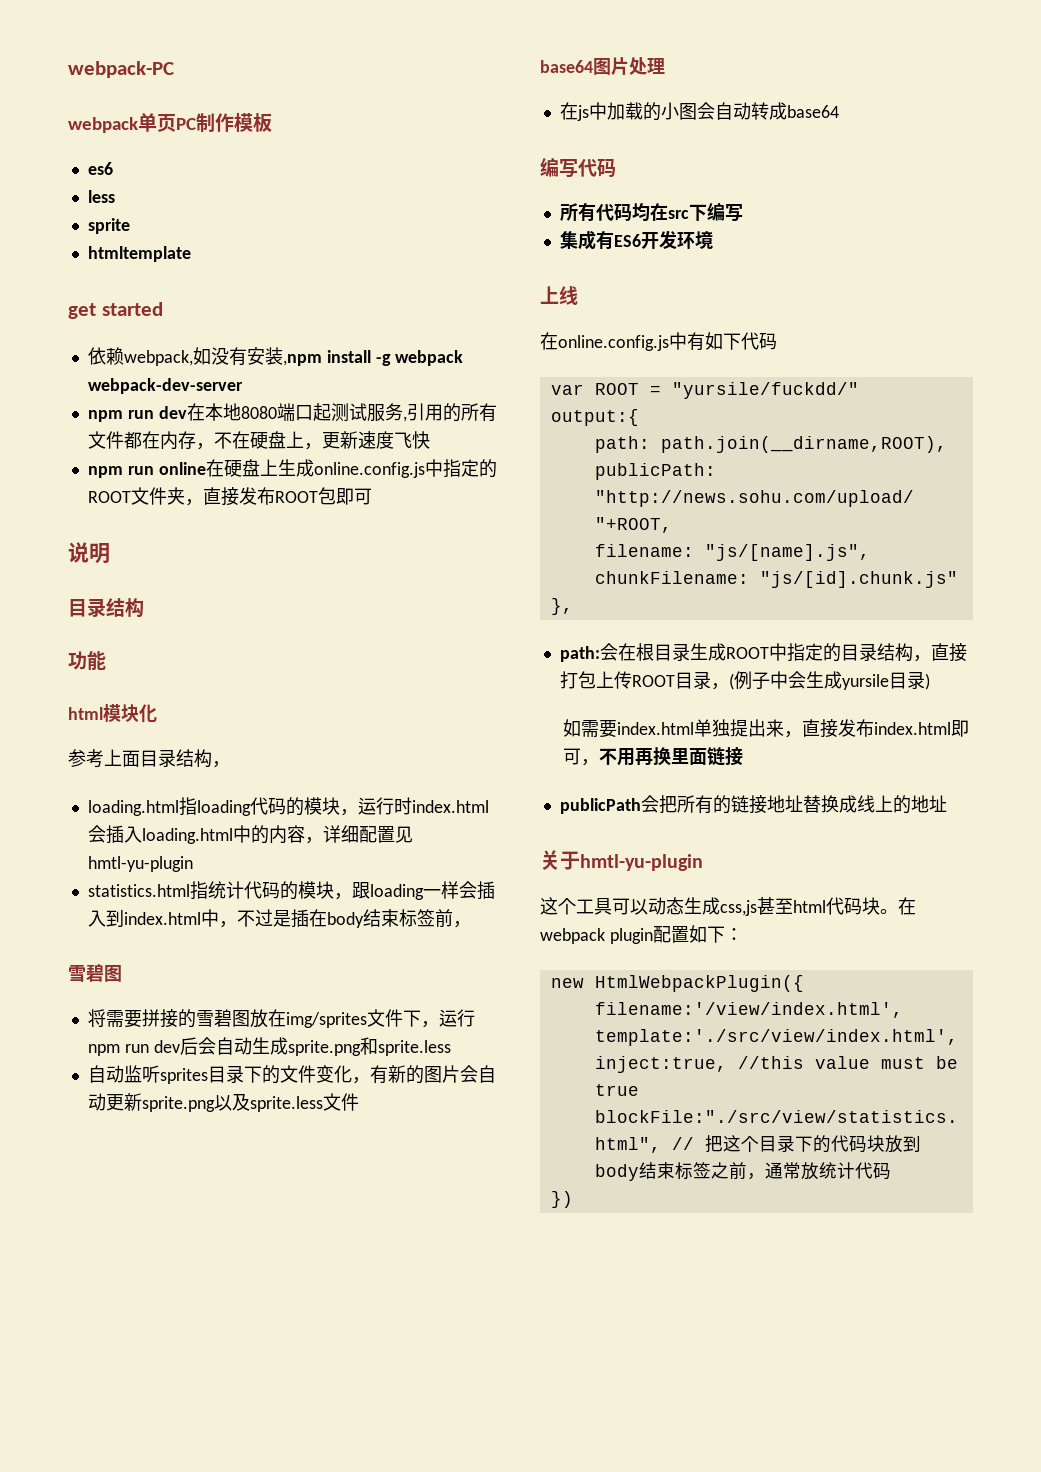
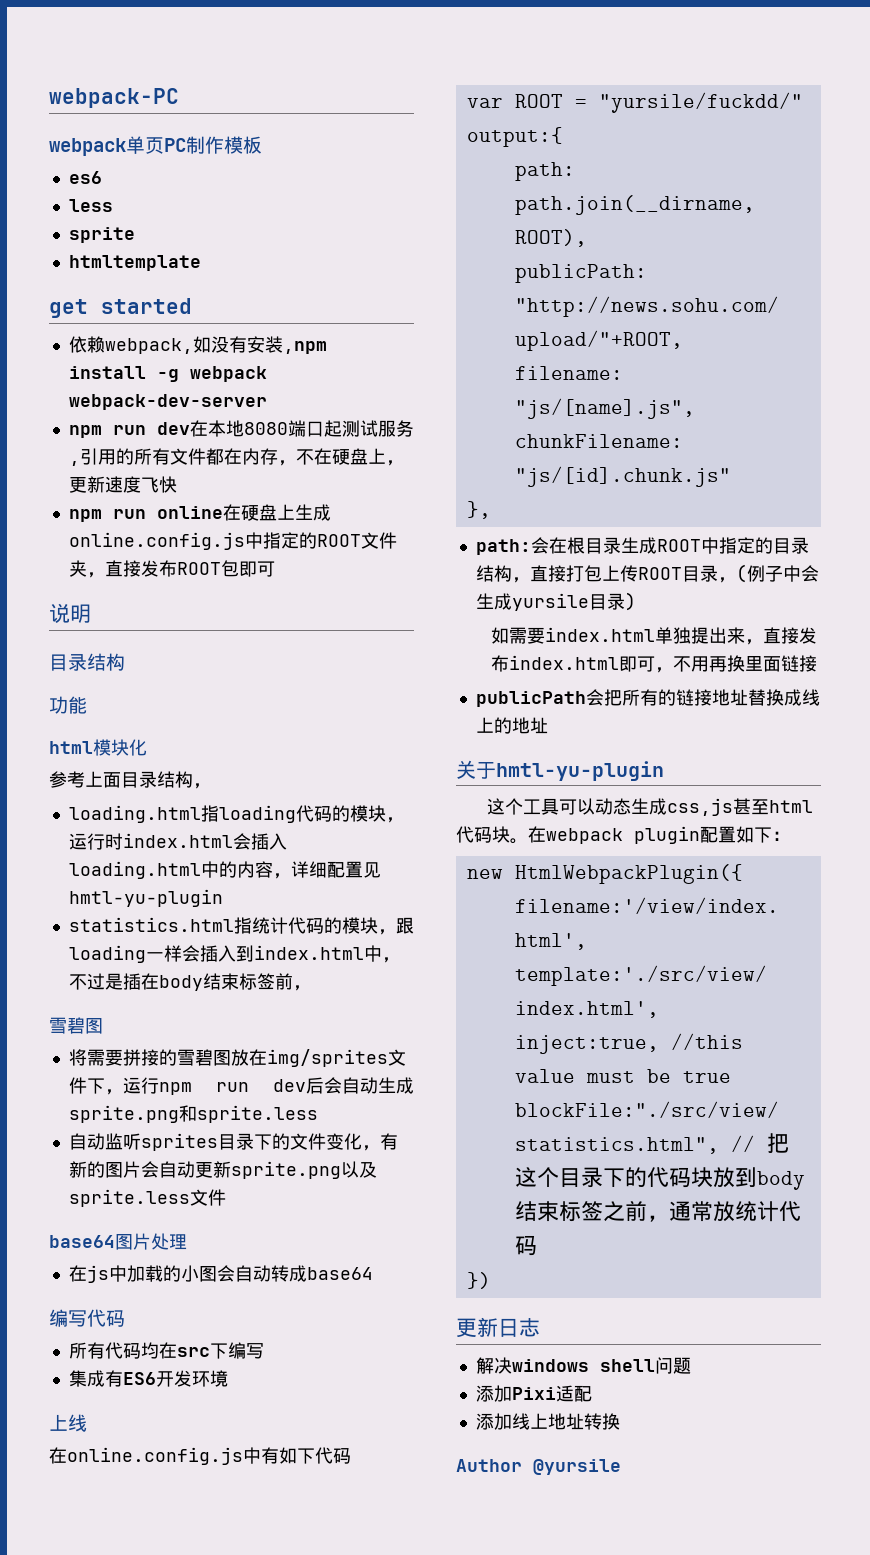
(573, 1199) none -> [456,1317,540,1338] [475,1357,691,1374] [475,1385,592,1402] [475,1413,620,1430] [456,1459,621,1475] // 更新日志 // 解决windows shell问题 // 添加Pixi适配 // 添加线上地址转换 // Author @yursile

